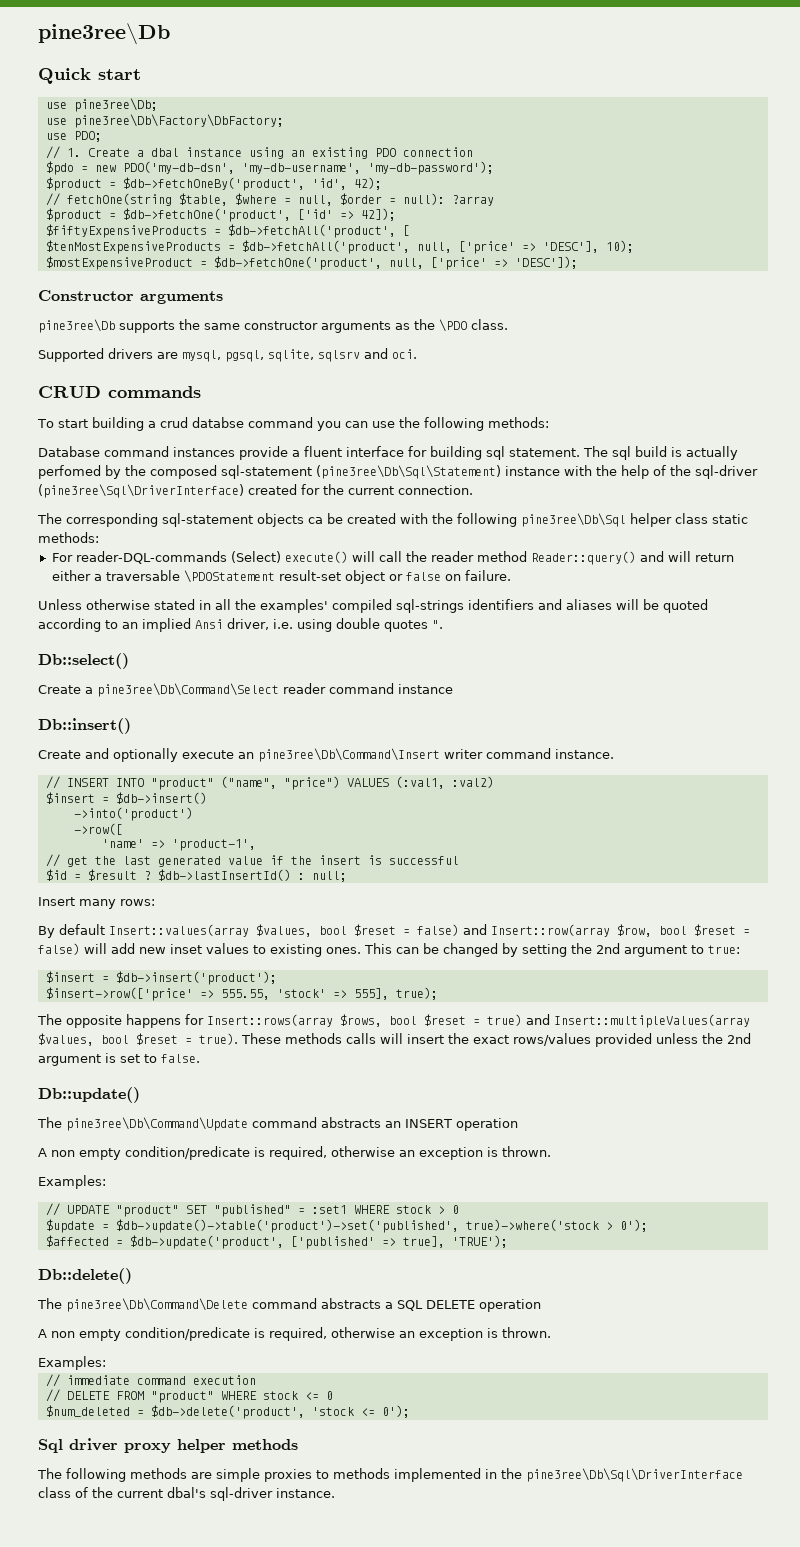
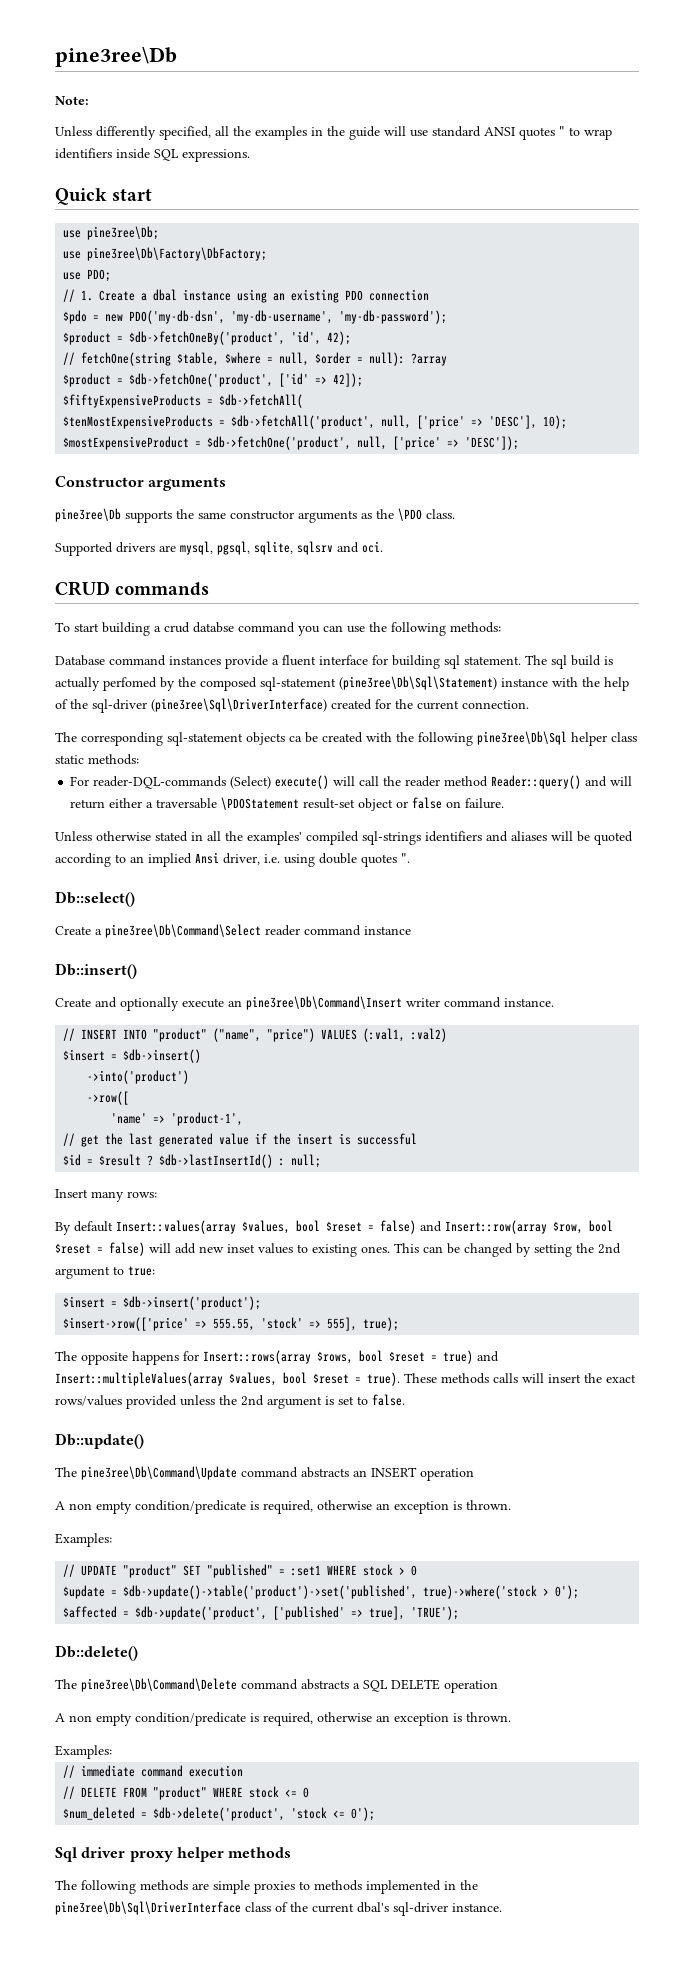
[38,23,170,45] pine3ree\Db -> [55,47,177,67] [55,96,89,105] [55,126,612,140] [55,148,250,162] pine3ree\Db // Note: // Unless differently specified, all the examples in the guide will use standard ANSI quotes " to wrap identifiers inside SQL expressions.
[227,224,410,238] $db->fetchAll('product', [ -> [219,394,304,408] $db->fetchAll(

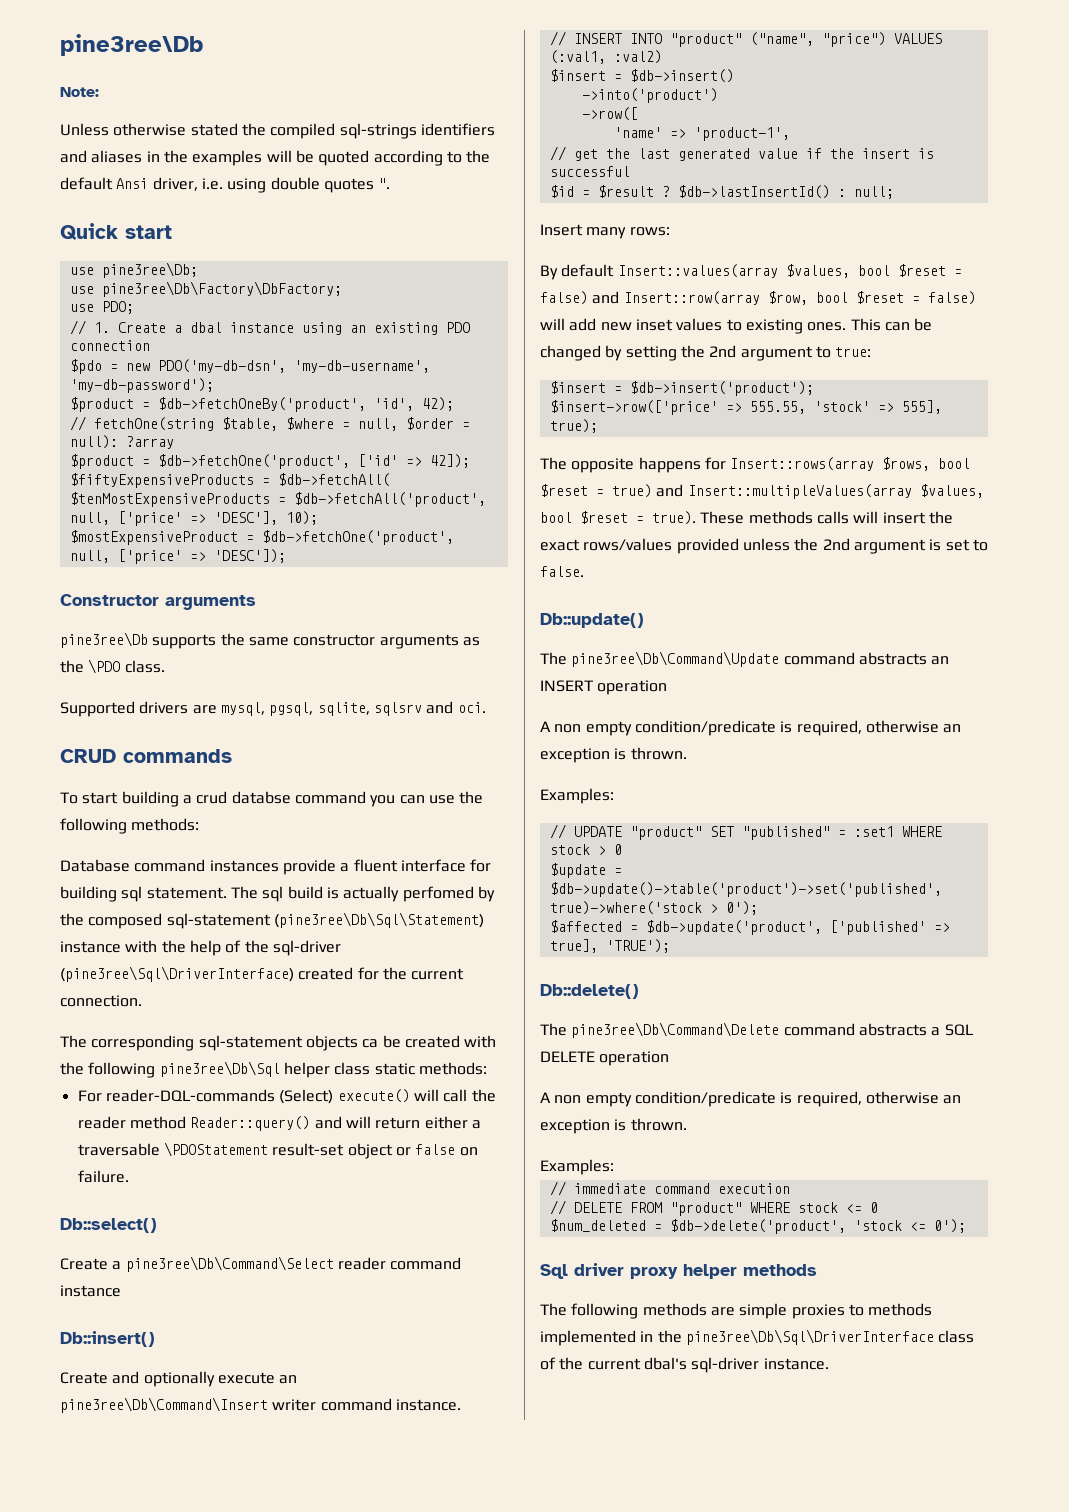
[96,126,612,140] [55,148,250,162] differently specified, all the examples in the guide will use standard ANSI quotes " to wrap identifiers inside SQL expressions. -> [113,123,495,139] [60,150,491,166] [60,177,391,193] otherwise stated the compiled sql-strings identifiers and aliases in the examples will be quoted according to the default Ansi driver, i.e. using double quotes ".
[55,831,633,845] [55,852,410,867] // Unless otherwise stated in all the examples' compiled sql-strings identifiers and aliases will be quoted according to an implied Ansi driver, i.e. using double quotes ". -> (129, 1176) none

